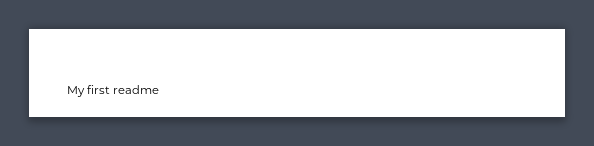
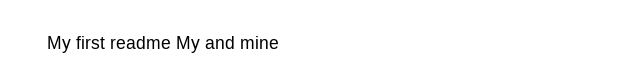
(160, 89) none -> [176,36,279,53] My and mine

